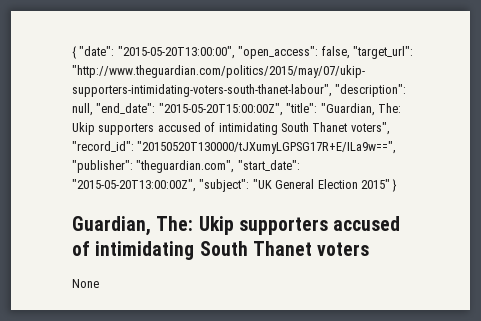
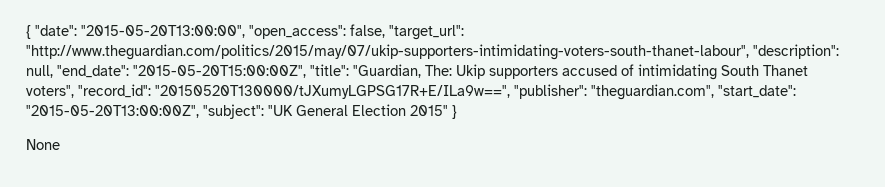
[72,216,401,236] [72,241,370,260] // Guardian, The: Ukip supporters accused of intimidating South Thanet voters -> (457, 112) none

